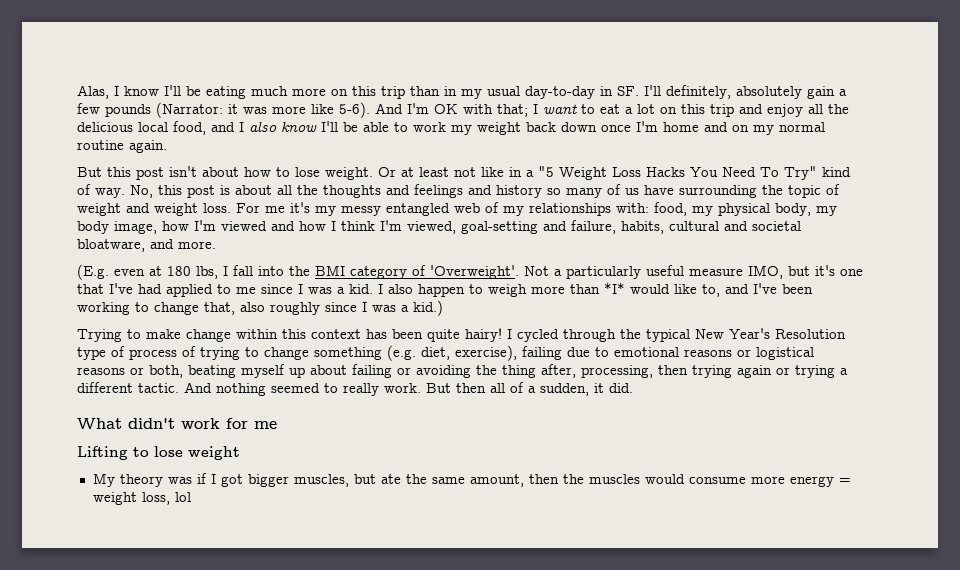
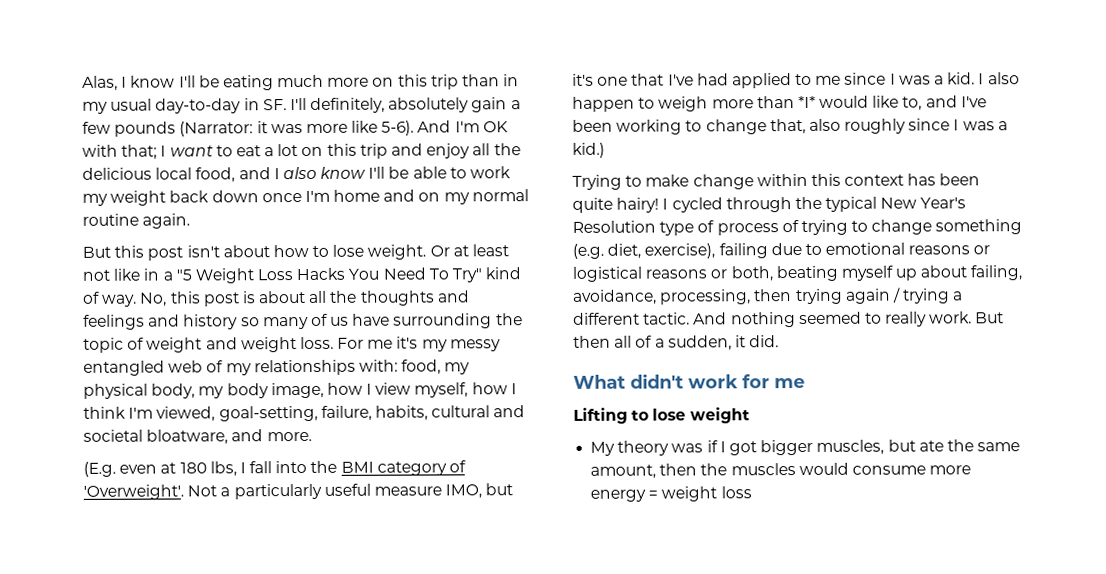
[194,220,295,231] I'm viewed and -> [366,382,469,398] I view myself,
[461,221,567,234] goal-setting and -> [218,405,318,422] goal-setting,
[352,364,576,378] failing or avoiding the thing after, -> [970,265,1023,281] [573,289,657,305] failing, avoidance,
[776,367,790,375] or -> [892,287,901,303] /
[141,492,191,505] loss, lol -> [720,486,752,499] loss

